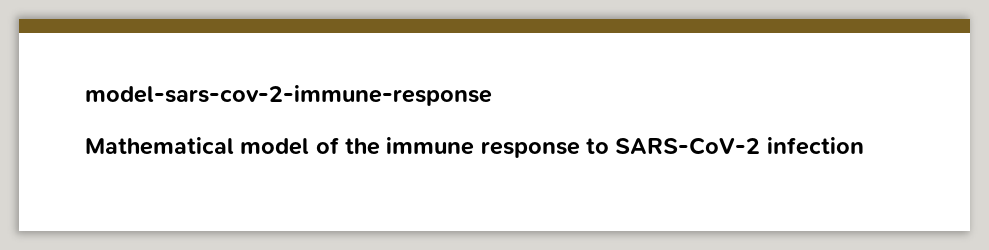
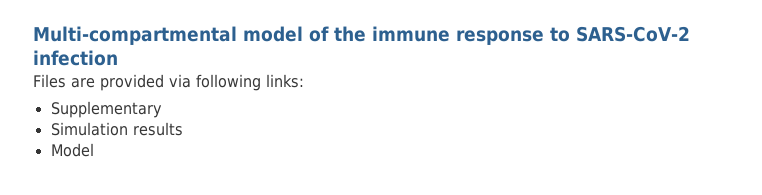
[85,85,492,106] [85,137,234,155] model-sars-cov-2-immune-response // Mathematical -> [33,26,237,45] Multi-compartmental
(864, 146) none -> [33,74,304,91] [50,101,162,118] [50,122,183,136] [50,143,94,157] // Files are provided via following links: // Supplementary // Simulation results // Model

